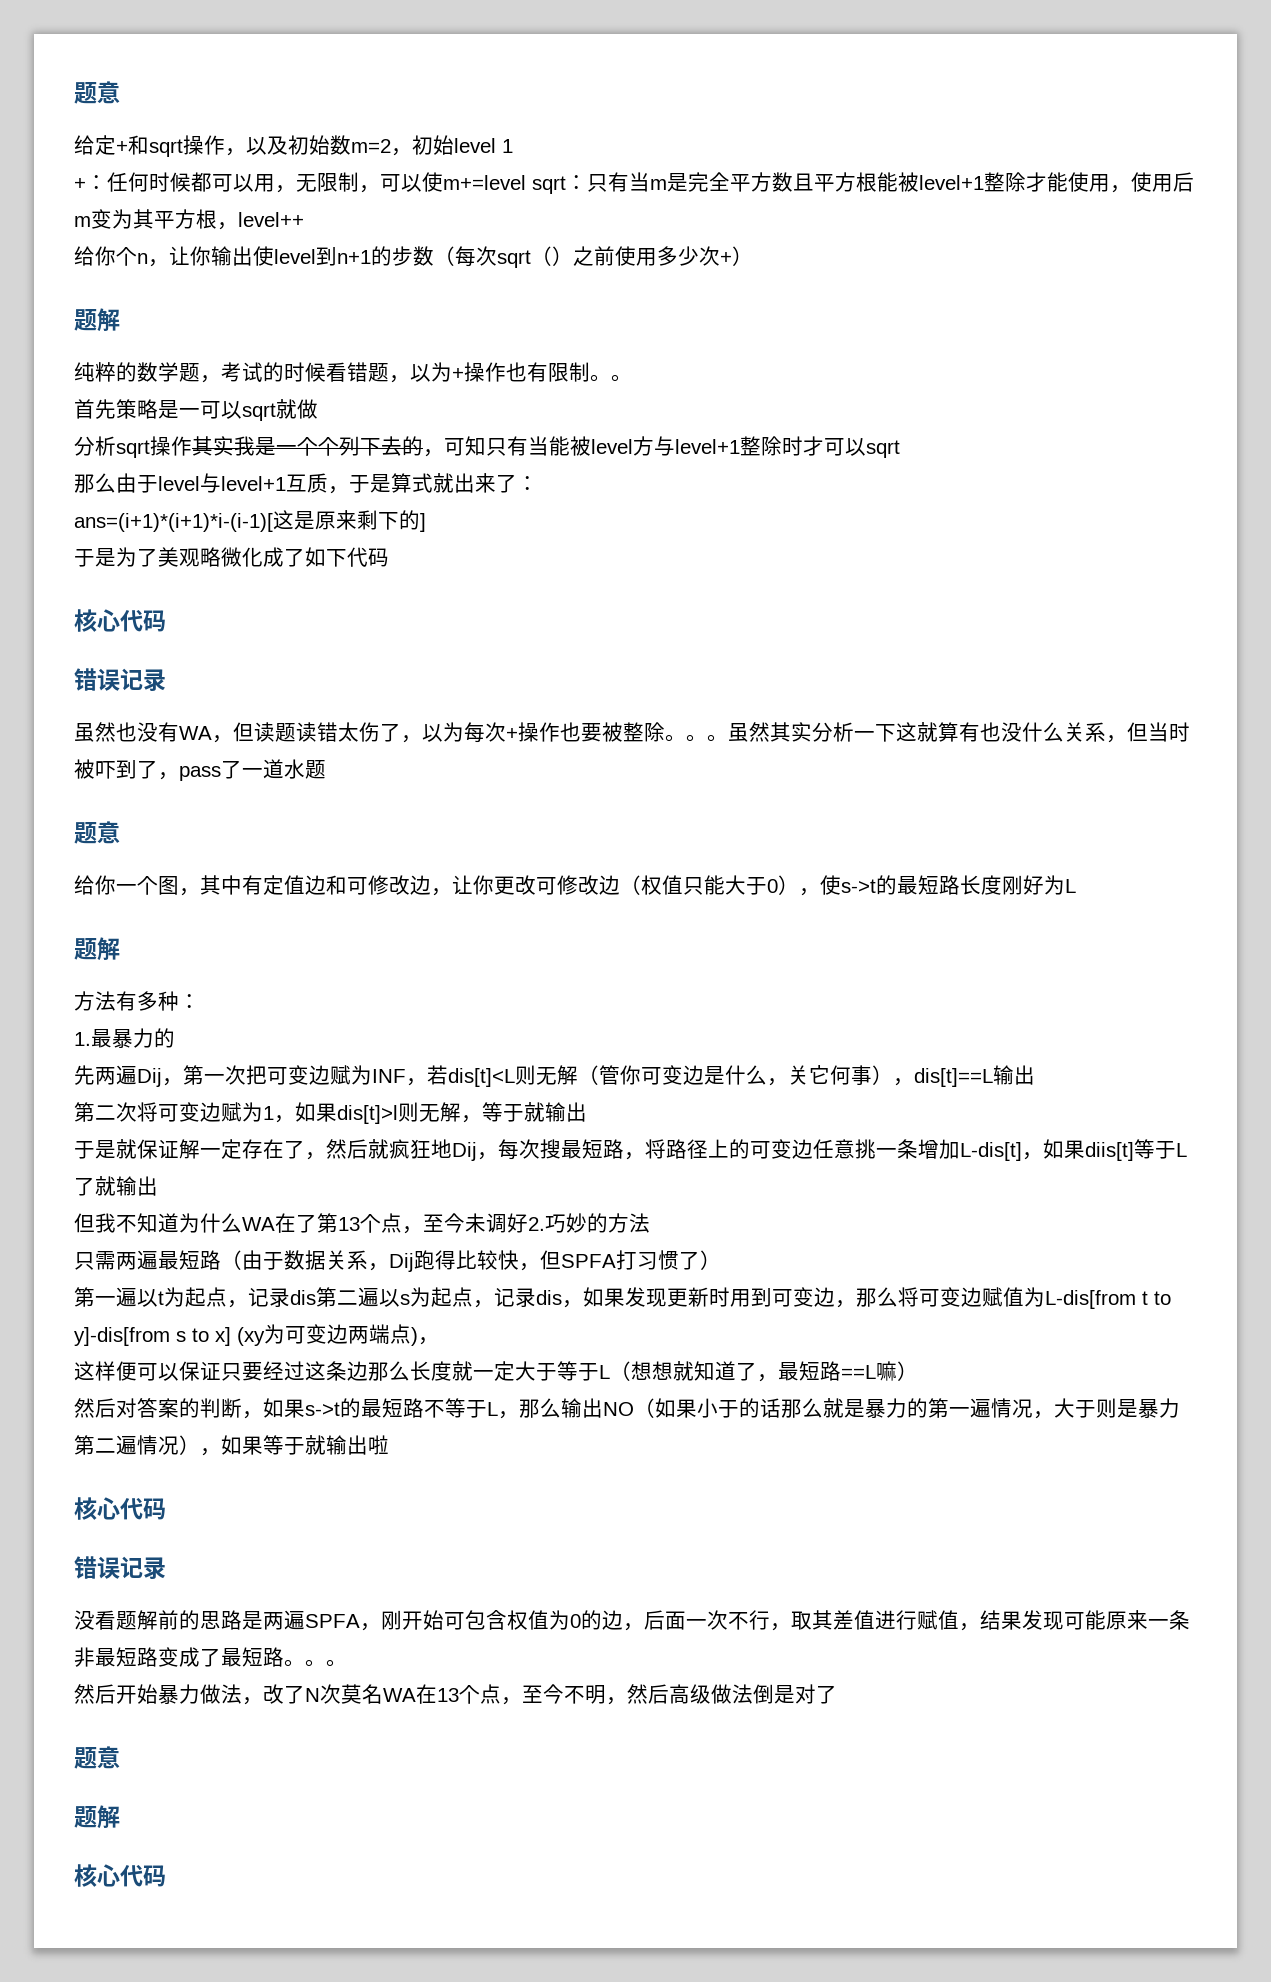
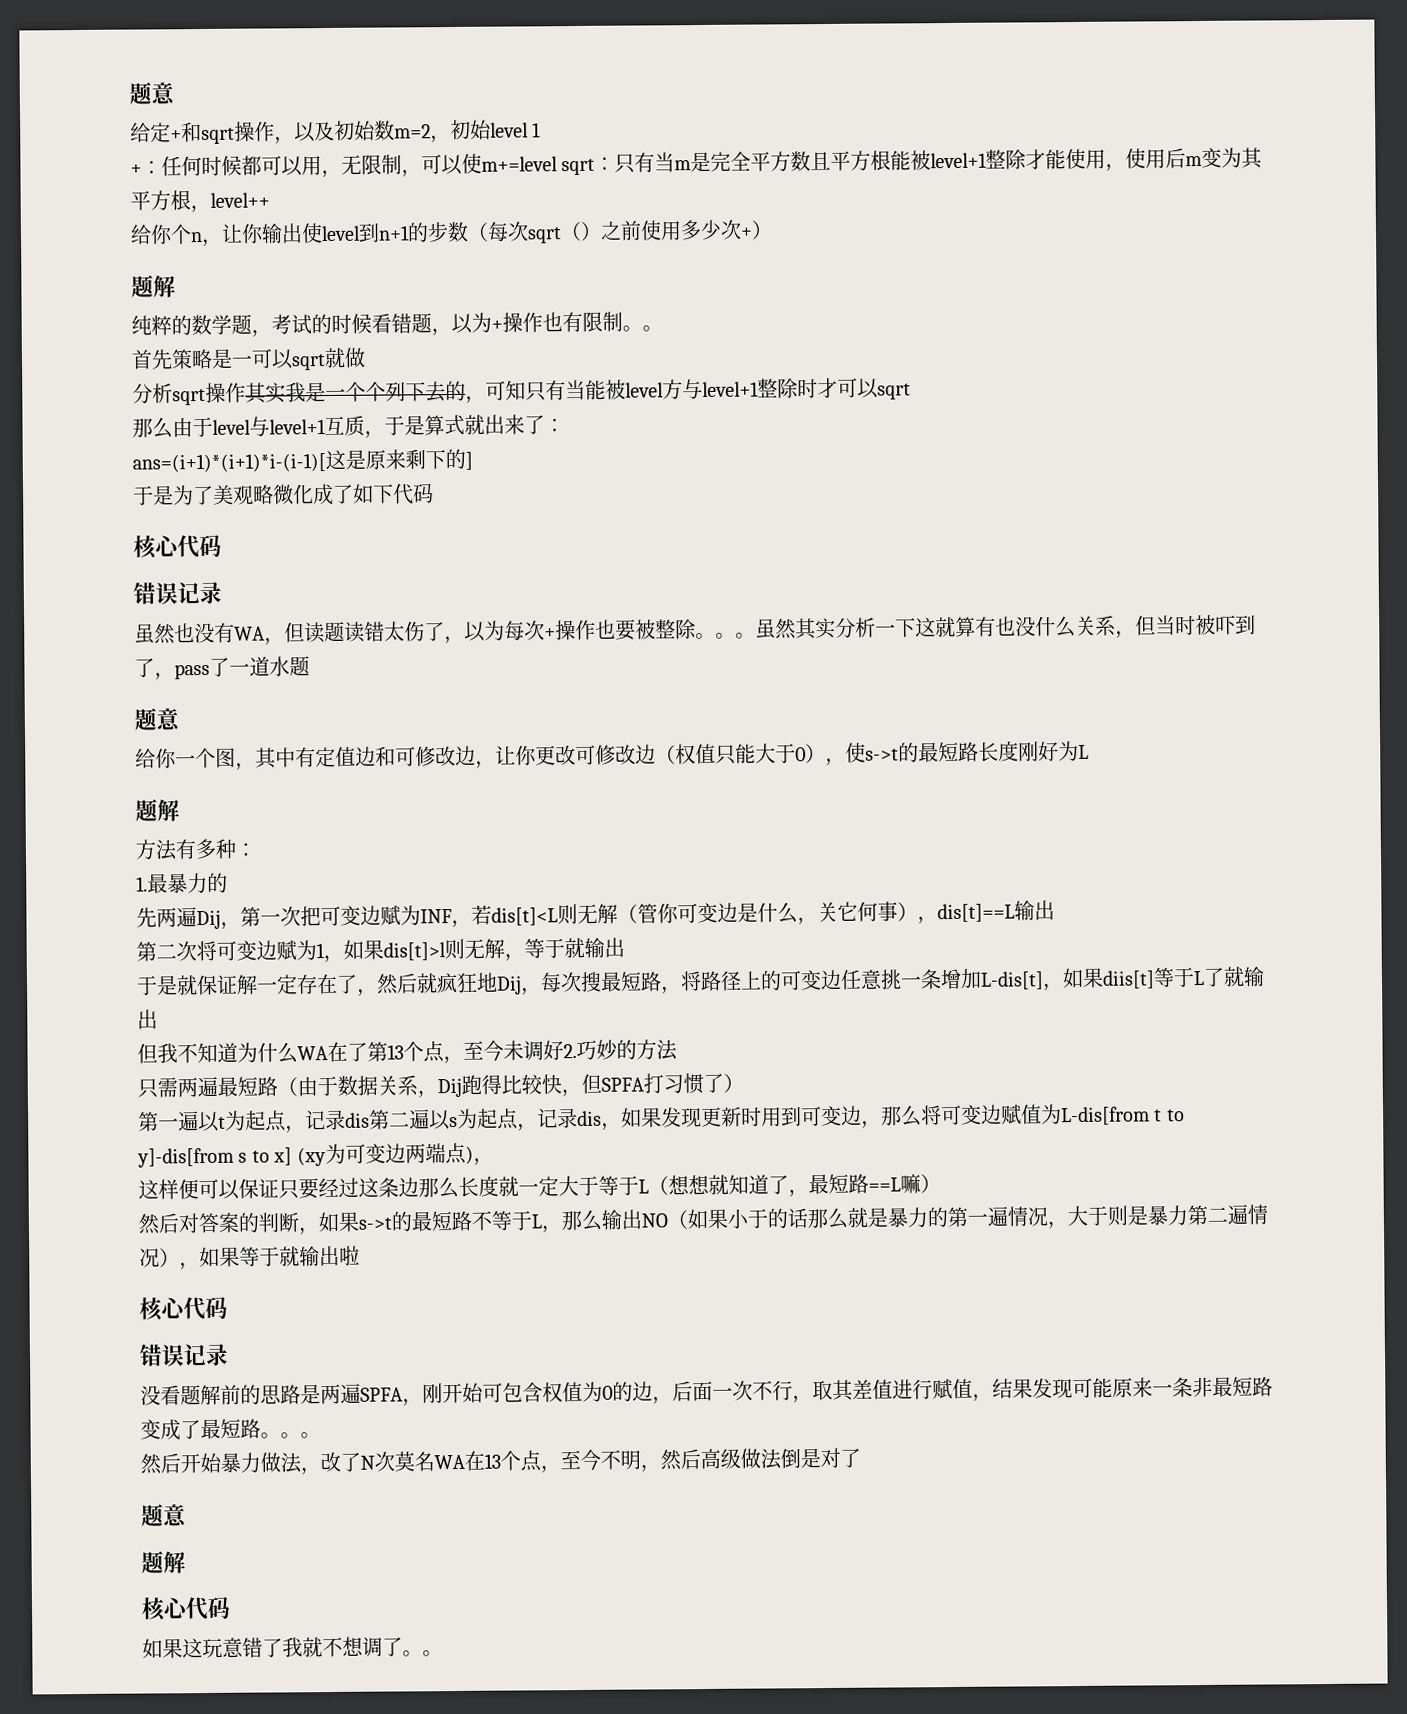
(166, 1876) none -> [142,1636,443,1659] // 如果这玩意错了我就不想调了。。

